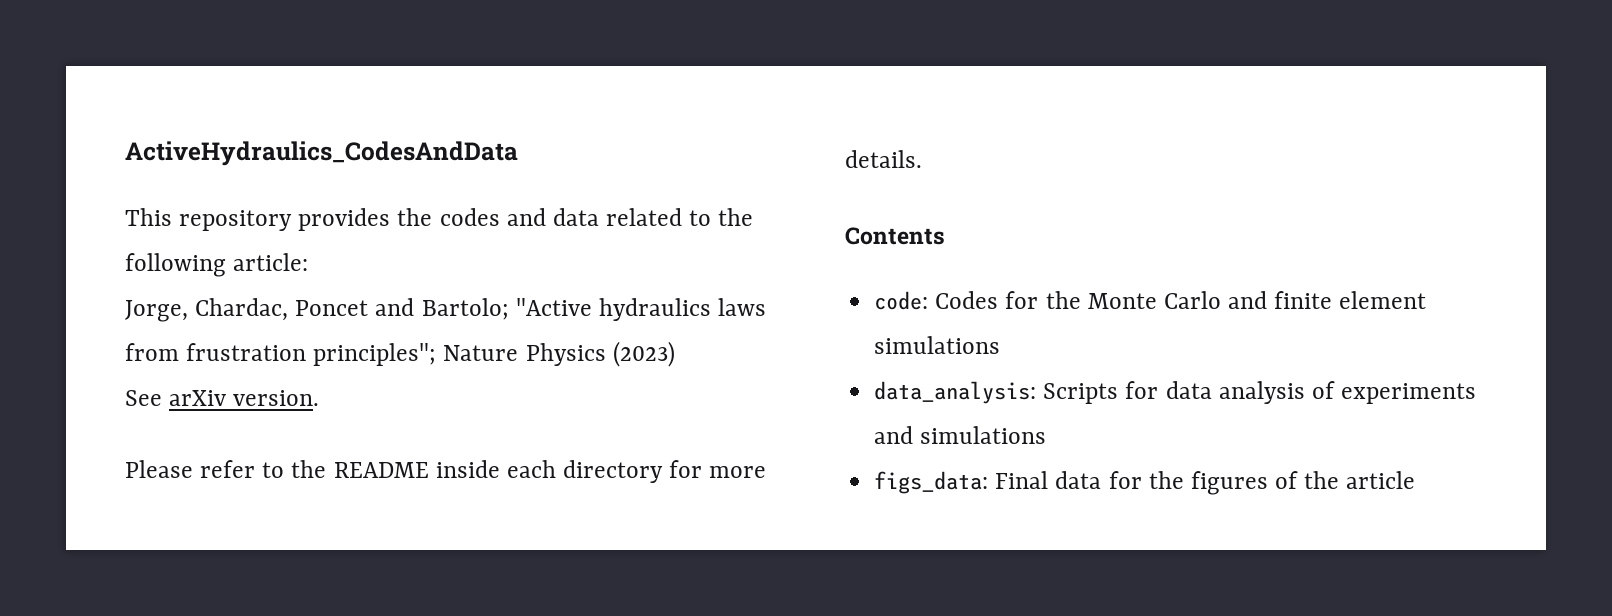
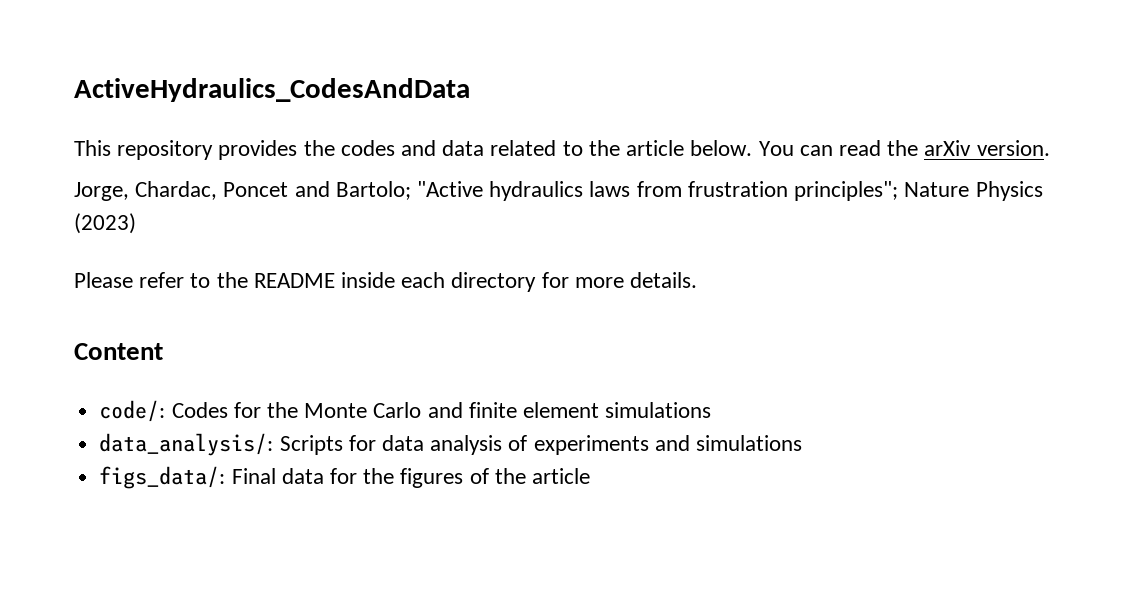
[125,253,309,277] following article: -> [626,140,1050,156] article below. You can read the arXiv version.
[125,390,320,406] // See arXiv version. -> (136, 223) none
[845,227,945,245] [874,291,929,310] Contents // code: -> [74,343,163,360] [99,400,166,422] Content // code/:
[874,381,1037,404] data_analysis: -> [99,433,274,456] data_analysis/:
[874,471,989,494] figs_data: -> [99,466,226,489] figs_data/:

